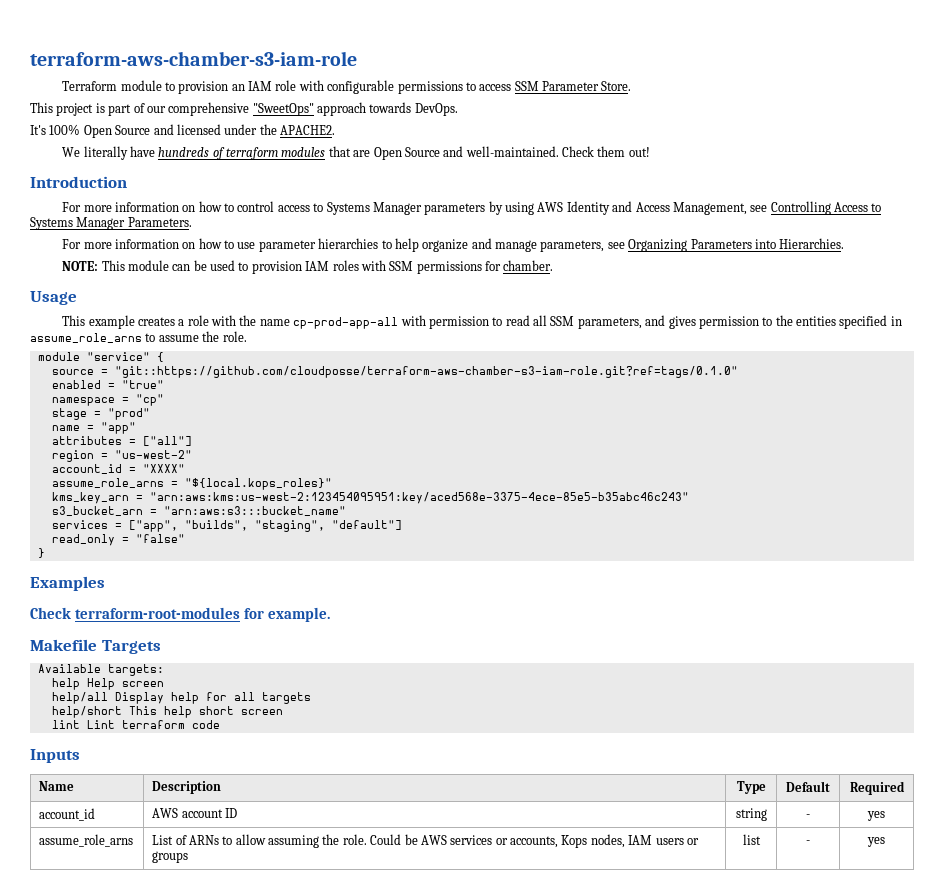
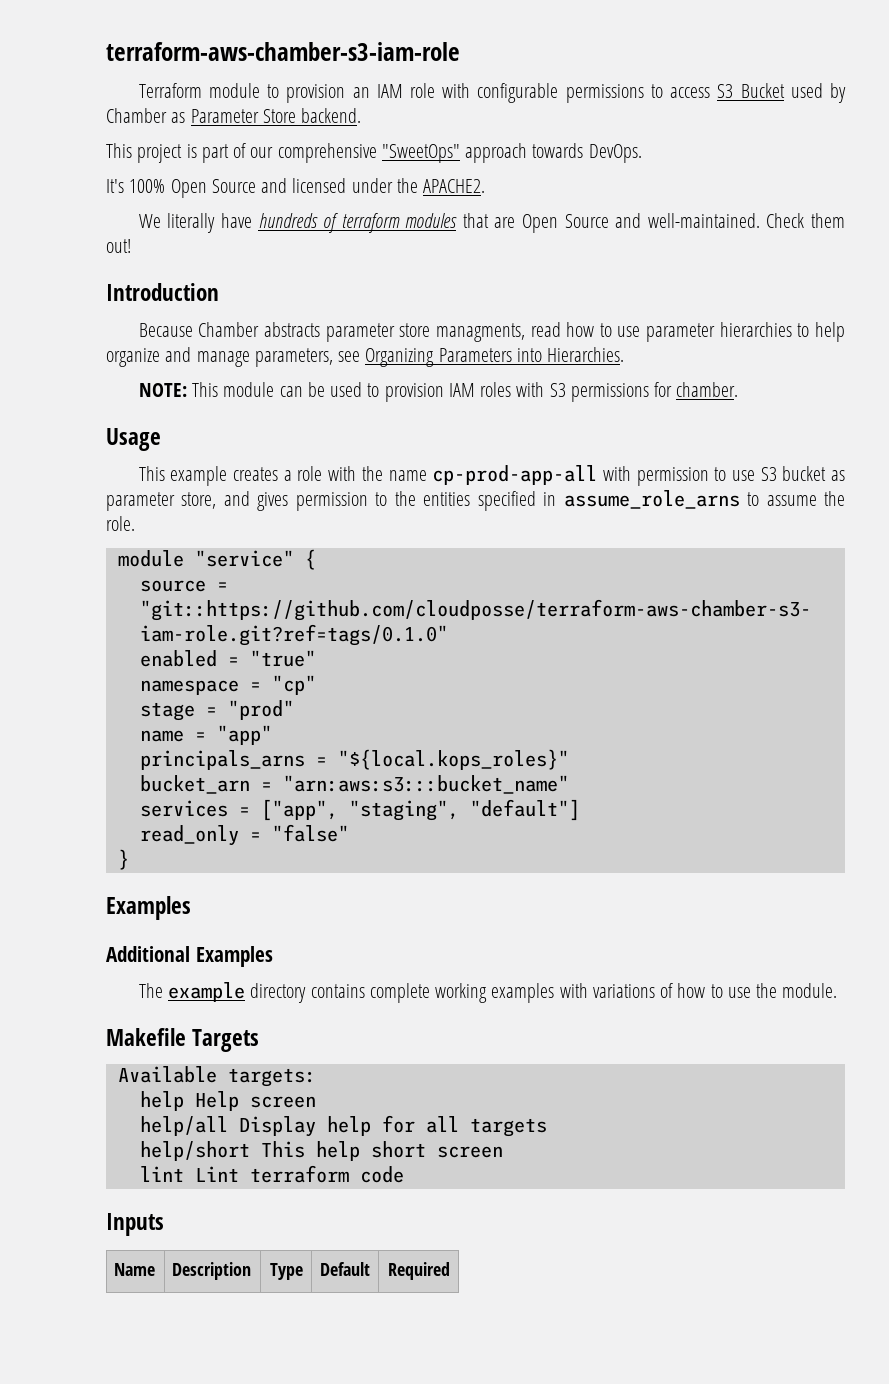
[514,81,632,91] SSM Parameter Store. -> [717,83,847,103] [106,108,362,123] S3 Bucket used by Chamber as Parameter Store backend.
[62,201,882,215] [30,217,192,230] [62,239,196,249] For more information on how to control access to Systems Manager parameters by using AWS Identity and Access Management, see Controlling Access to Systems Manager Parameters. // For more information on -> [138,322,561,342] Because Chamber abstracts parameter store managments, read
[389,261,414,271] SSM -> [549,383,566,397] S3
[505,315,642,329] read all SSM parameters, -> [731,466,845,481] [106,492,217,511] use S3 bucket as parameter store,
[51,436,192,446] [51,450,192,462] [51,464,185,474] [51,478,332,490] [51,492,689,504] [51,506,143,516] attributes = ["all"] // region = "us-west-2" // account_id = "XXXX" // assume_role_arns = "${local.kops_roles}" // kms_key_arn = "arn:aws:kms:us-west-2:123454095951:key/aced568e-3375-4ece-85e5-b35abc46c243" // s3_bucket_arn -> [139,749,569,770] [139,775,250,794] principals_arns = "${local.kops_roles}" // bucket_arn
[184,520,248,531] "builds", -> (338, 810) none
[30,607,330,622] Check terraform-root-modules for example. -> [106,946,273,967] [138,982,838,1003] Additional Examples // The example directory contains complete working examples with variations of how to use the module.
[39,808,96,821] [152,808,237,818] [735,808,767,821] [806,814,810,818] [867,811,885,821] [39,834,134,847] [152,834,699,848] [152,851,189,863] [742,834,761,845] [806,840,810,844] [867,837,885,847] // account_id | AWS account ID | string | - | yes // assume_role_arns | List of ARNs to allow assuming the role. Could be AWS services or accounts, Kops nodes, IAM users or groups | list | - | yes -> (450, 1271) none

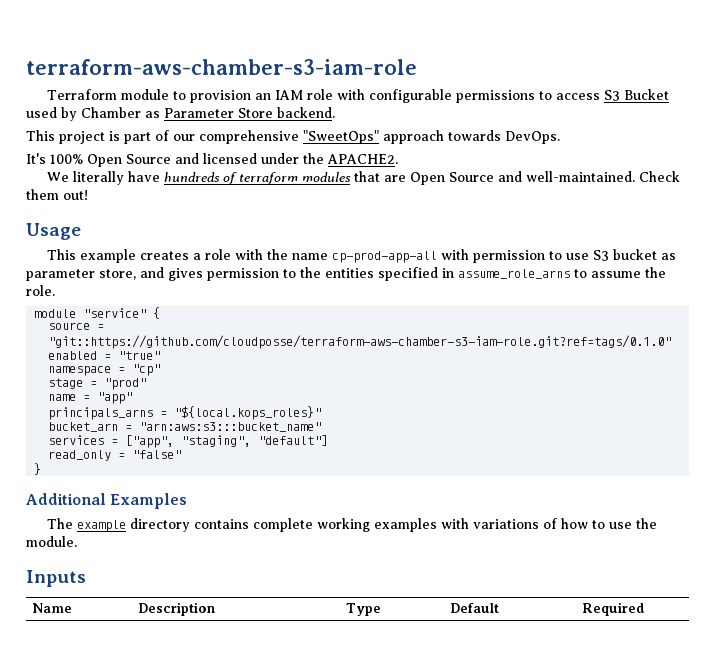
[106,283,219,301] [138,322,845,342] [106,347,625,367] [138,382,739,402] // Introduction // Because Chamber abstracts parameter store managments, read how to use parameter hierarchies to help organize and manage parameters, see Organizing Parameters into Hierarchies. // NOTE: This module can be used to provision IAM roles with S3 permissions for chamber. -> (88, 195) none
[106,896,191,920] // Examples -> (42, 469) none
[106,1028,260,1052] [117,1066,316,1087] [139,1091,316,1111] [139,1115,547,1137] [139,1141,503,1161] [139,1165,404,1183] // Makefile Targets // Available targets: // help Help screen // help/all Display help for all targets // help/short This help short screen // lint Lint terraform code -> (77, 541) none

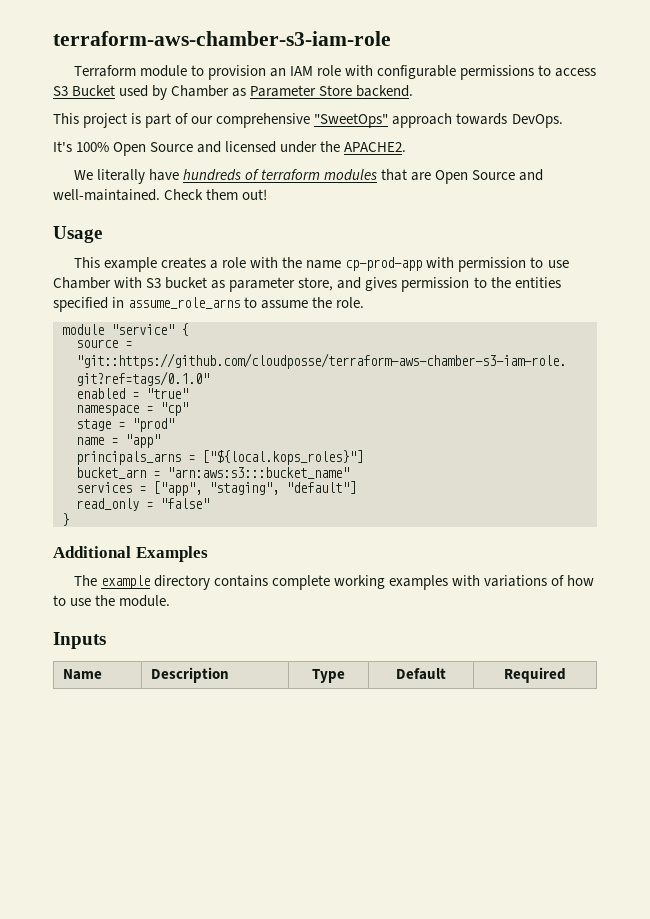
[332,251,438,263] cp-prod-app-all -> [345,257,423,271] cp-prod-app
(590, 256) none -> [53,277,143,289] Chamber with
[174,406,322,420] "${local.kops_roles}" -> [202,450,363,465] ["${local.kops_roles}"]

